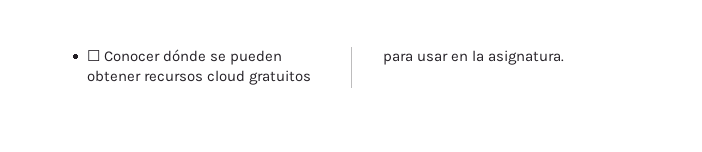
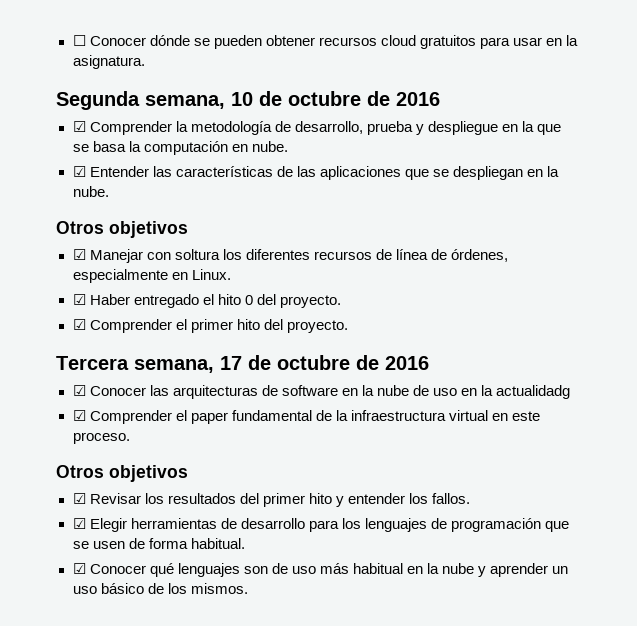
(564, 57) none -> [56,91,440,110] [72,121,562,135] [72,141,288,155] [72,166,560,180] [72,186,109,197] [56,221,188,238] [72,249,509,263] [72,269,231,283] [72,294,341,308] [72,319,348,333] [56,355,429,373] [72,385,571,399] [72,410,540,424] [72,432,130,444] [56,465,188,482] [72,493,471,507] [72,518,569,532] [72,538,245,549] [72,563,569,577] [72,583,248,594] // Segunda semana, 10 de octubre de 2016 // ☑ Comprender la metodología de desarrollo, prueba y despliegue en la que se basa la computación en nube. // ☑ Entender las características de las aplicaciones que se despliegan en la nube. // Otros objetivos // ☑ Manejar con soltura los diferentes recursos de línea de órdenes, especialmente en Linux. // ☑ Haber entregado el hito 0 del proyecto. // ☑ Comprender el primer hito del proyecto. // Tercera semana, 17 de octubre de 2016 // ☑ Conocer las arquitecturas de software en la nube de uso en la actualidadg // ☑ Comprender el paper fundamental de la infraestructura virtual en este proceso. // Otros objetivos // ☑ Revisar los resultados del primer hito y entender los fallos. // ☑ Elegir herramientas de desarrollo para los lenguajes de programación que se usen de forma habitual. // ☑ Conocer qué lenguajes son de uso más habitual en la nube y aprender un uso básico de los mismos.

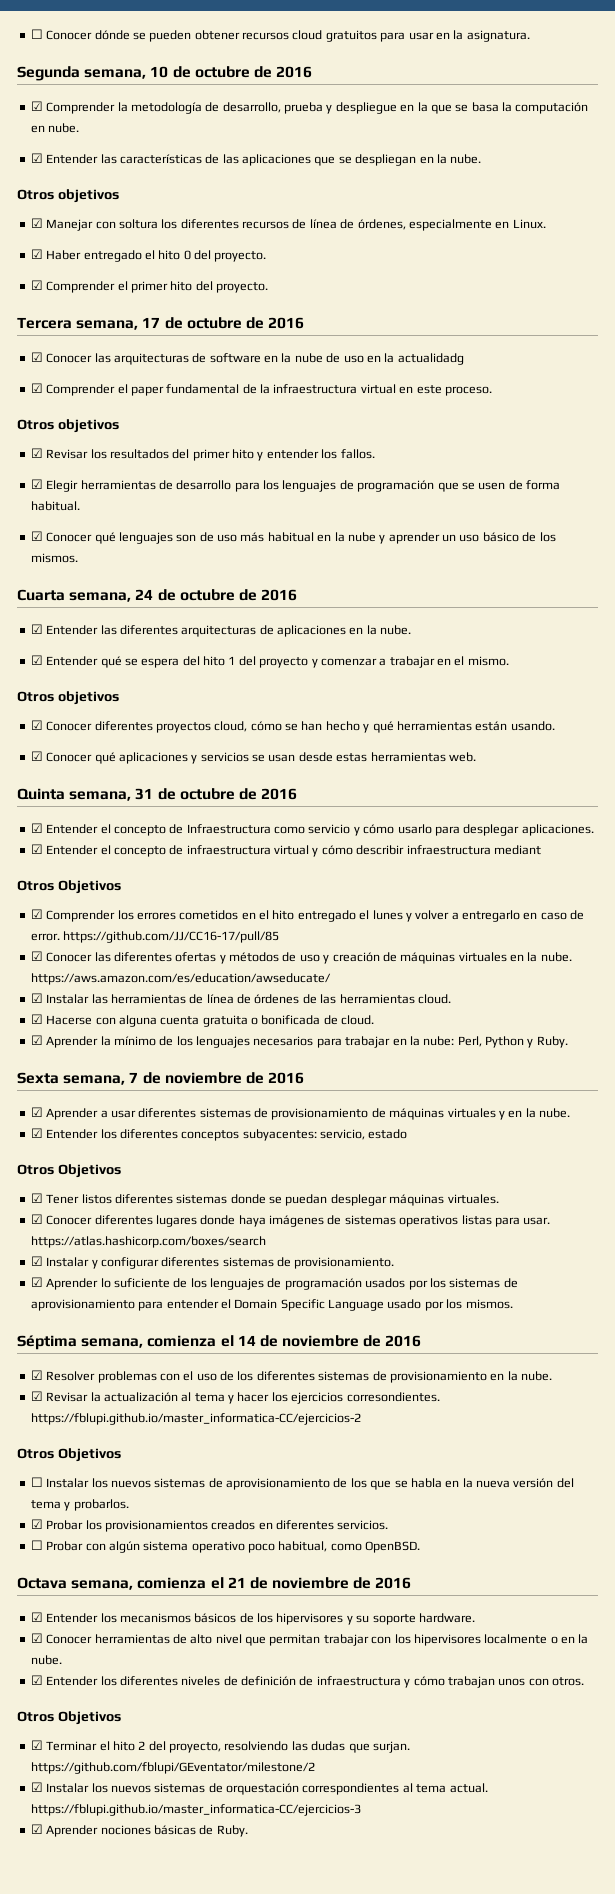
(248, 588) none -> [17,589,298,602] [30,624,412,637] [30,655,509,668] [17,691,119,705] [30,720,555,733] [30,751,476,764] [17,788,298,801] [30,823,594,836] [30,844,541,857] [17,880,121,894] [30,909,585,922] [30,931,280,943] [30,951,572,964] [30,973,331,985] [30,993,451,1004] [30,1014,375,1027] [30,1035,568,1048] [17,1072,305,1085] [30,1107,570,1120] [30,1128,408,1141] [17,1164,121,1178] [30,1193,499,1206] [30,1214,551,1227] [30,1236,266,1248] [30,1256,395,1269] [30,1277,518,1290] [30,1299,513,1311] [17,1335,422,1350] [30,1370,552,1383] [30,1391,440,1404] [30,1413,361,1425] [17,1448,121,1462] [30,1477,574,1490] [30,1499,129,1511] [30,1519,389,1532] [30,1540,421,1553] [17,1577,412,1590] [30,1612,475,1625] [30,1633,589,1646] [30,1655,62,1665] [30,1675,584,1688] [17,1711,121,1725] [30,1740,410,1753] [30,1762,315,1774] [30,1782,488,1795] [30,1804,361,1816] [30,1824,248,1837] // Cuarta semana, 24 de octubre de 2016 // ☑ Entender las diferentes arquitecturas de aplicaciones en la nube. // ☑ Entender qué se espera del hito 1 del proyecto y comenzar a trabajar en el mismo. // Otros objetivos // ☑ Conocer diferentes proyectos cloud, cómo se han hecho y qué herramientas están usando. // ☑ Conocer qué aplicaciones y servicios se usan desde estas herramientas web. // Quinta semana, 31 de octubre de 2016 // ☑ Entender el concepto de Infraestructura como servicio y cómo usarlo para desplegar aplicaciones. // ☑ Entender el concepto de infraestructura virtual y cómo describir infraestructura mediant // Otros Objetivos // ☑ Comprender los errores cometidos en el hito entregado el lunes y volver a entregarlo en caso de error. https://github.com/JJ/CC16-17/pull/85 // ☑ Conocer las diferentes ofertas y métodos de uso y creación de máquinas virtuales en la nube. https://aws.amazon.com/es/education/awseducate/ // ☑ Instalar las herramientas de línea de órdenes de las herramientas cloud. // ☑ Hacerse con alguna cuenta gratuita o bonificada de cloud. // ☑ Aprender la mínimo de los lenguajes necesarios para trabajar en la nube: Perl, Python y Ruby. // Sexta semana, 7 de noviembre de 2016 // ☑ Aprender a usar diferentes sistemas de provisionamiento de máquinas virtuales y en la nube. // ☑ Entender los diferentes conceptos subyacentes: servicio, estado // Otros Objetivos // ☑ Tener listos diferentes sistemas donde se puedan desplegar máquinas virtuales. // ☑ Conocer diferentes lugares donde haya imágenes de sistemas operativos listas para usar. https://atlas.hashicorp.com/boxes/search // ☑ Instalar y configurar diferentes sistemas de provisionamiento. // ☑ Aprender lo suficiente de los lenguajes de programación usados por los sistemas de aprovisionamiento para entender el Domain Specific Language usado por los mismos. // Séptima semana, comienza el 14 de noviembre de 2016 // ☑ Resolver problemas con el uso de los diferentes sistemas de provisionamiento en la nube. // ☑ Revisar la actualización al tema y hacer los ejercicios corresondientes. https://fblupi.github.io/master_informatica-CC/ejercicios-2 // Otros Objetivos // ☐ Instalar los nuevos sistemas de aprovisionamiento de los que se habla en la nueva versión del tema y probarlos. // ☑ Probar los provisionamientos creados en diferentes servicios. // ☐ Probar con algún sistema operativo poco habitual, como OpenBSD. // Octava semana, comienza el 21 de noviembre de 2016 // ☑ Entender los mecanismos básicos de los hipervisores y su soporte hardware. // ☑ Conocer herramientas de alto nivel que permitan trabajar con los hipervisores localmente o en la nube. // ☑ Entender los diferentes niveles de definición de infraestructura y cómo trabajan unos con otros. // Otros Objetivos // ☑ Terminar el hito 2 del proyecto, resolviendo las dudas que surjan. https://github.com/fblupi/GEventator/milestone/2 // ☑ Instalar los nuevos sistemas de orquestación correspondientes al tema actual. https://fblupi.github.io/master_informatica-CC/ejercicios-3 // ☑ Aprender nociones básicas de Ruby.

